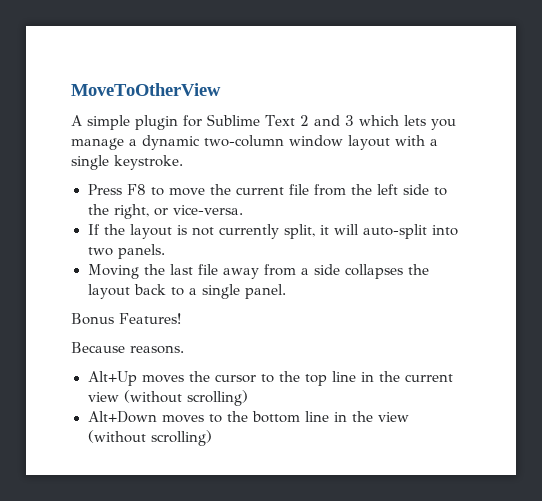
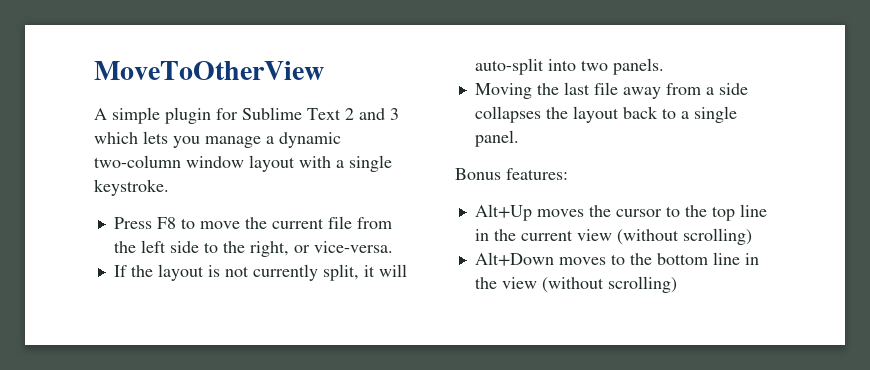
[119,313,181,324] [71,342,184,354] Features! // Because reasons. -> [506,168,568,180] features:

